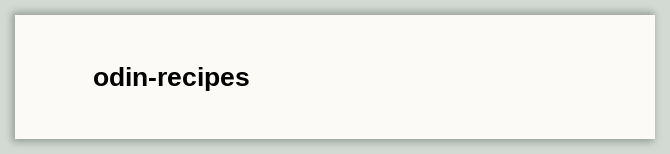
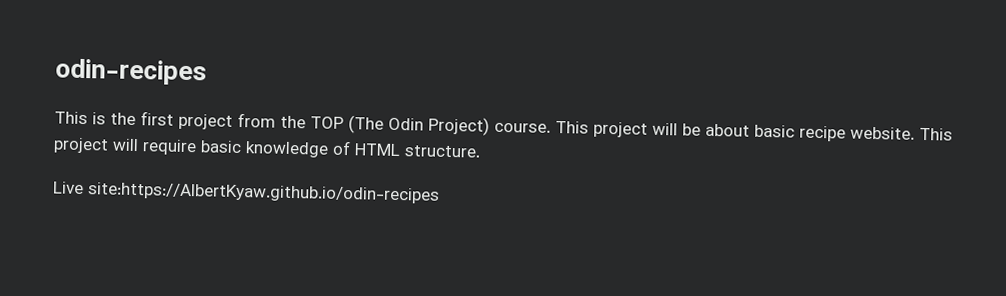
(250, 79) none -> [54,111,953,142] [53,137,481,158] [53,181,440,204] // This is the first project from the TOP (The Odin Project) course. This project will be about basic recipe website. This project will require basic knowledge of HTML structure. // Live site:https://AlbertKyaw.github.io/odin-recipes

